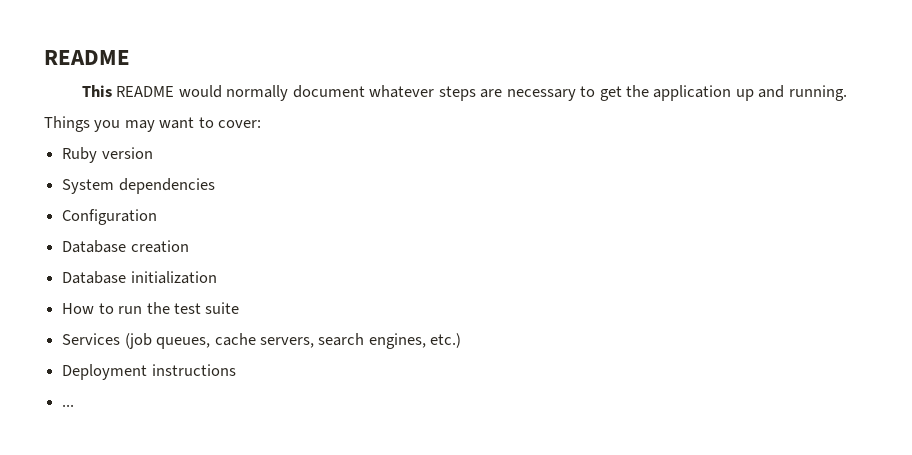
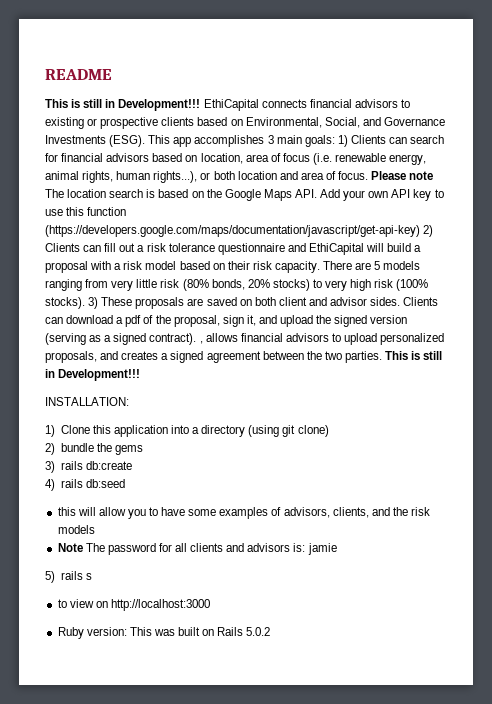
[116,85,847,101] [44,116,262,132] [62,147,153,163] [62,178,215,194] [62,209,158,225] [62,240,189,253] [62,271,217,284] [62,302,240,314] [62,333,462,349] [62,364,236,380] [62,404,75,407] README would normally document whatever steps are necessary to get the application up and running. // Things you may want to cover: // Ruby version // System dependencies // Configuration // Database creation // Database initialization // How to run the test suite // Services (job queues, cache servers, search engines, etc.) // Deployment instructions // ... -> [71,99,410,111] [45,117,445,129] [45,135,445,147] [45,153,427,165] [45,171,434,183] [45,189,444,201] [45,207,127,216] [45,225,434,237] [45,243,422,255] [45,261,421,273] [45,279,429,291] [45,297,439,309] [45,315,408,327] [45,333,445,345] [45,351,443,363] [45,369,141,381] [45,397,129,406] [45,425,329,437] [45,443,143,455] [45,461,132,473] [45,479,125,491] [57,507,431,519] [57,525,95,534] [57,543,337,555] [45,571,92,583] [57,599,210,611] [57,627,271,639] is still in Development!!! EthiCapital connects financial advisors to existing or prospective clients based on Environmental, Social, and Governance Investments (ESG). This app accomplishes 3 main goals: 1) Clients can search for financial advisors based on location, area of focus (i.e. renewable energy, animal rights, human rights...), or both location and area of focus. Please note The location search is based on the Google Maps API. Add your own API key to use this function (https://developers.google.com/maps/documentation/javascript/get-api-key) 2) Clients can fill out a risk tolerance questionnaire and EthiCapital will build a proposal with a risk model based on their risk capacity. There are 5 models ranging from very little risk (80% bonds, 20% stocks) to very high risk (100% stocks). 3) These proposals are saved on both client and advisor sides. Clients can download a pdf of the proposal, sign it, and upload the signed version (serving as a signed contract). , allows financial advisors to upload personalized proposals, and creates a signed agreement between the two parties. This is still in Development!!! // INSTALLATION: // 1) Clone this application into a directory (using git clone) // 2) bundle the gems // 3) rails db:create // 4) rails db:seed // this will allow you to have some examples of advisors, clients, and the risk models // Note The password for all clients and advisors is: jamie // 5) rails s // to view on http://localhost:3000 // Ruby version: This was built on Rails 5.0.2

